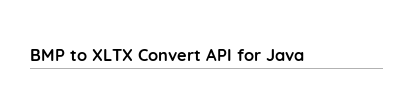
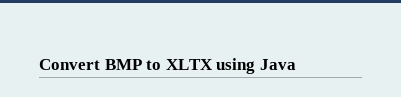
(30, 55) none -> [39,59,100,70] Convert
[138,48,261,61] Convert API for -> [216,58,256,74] using

